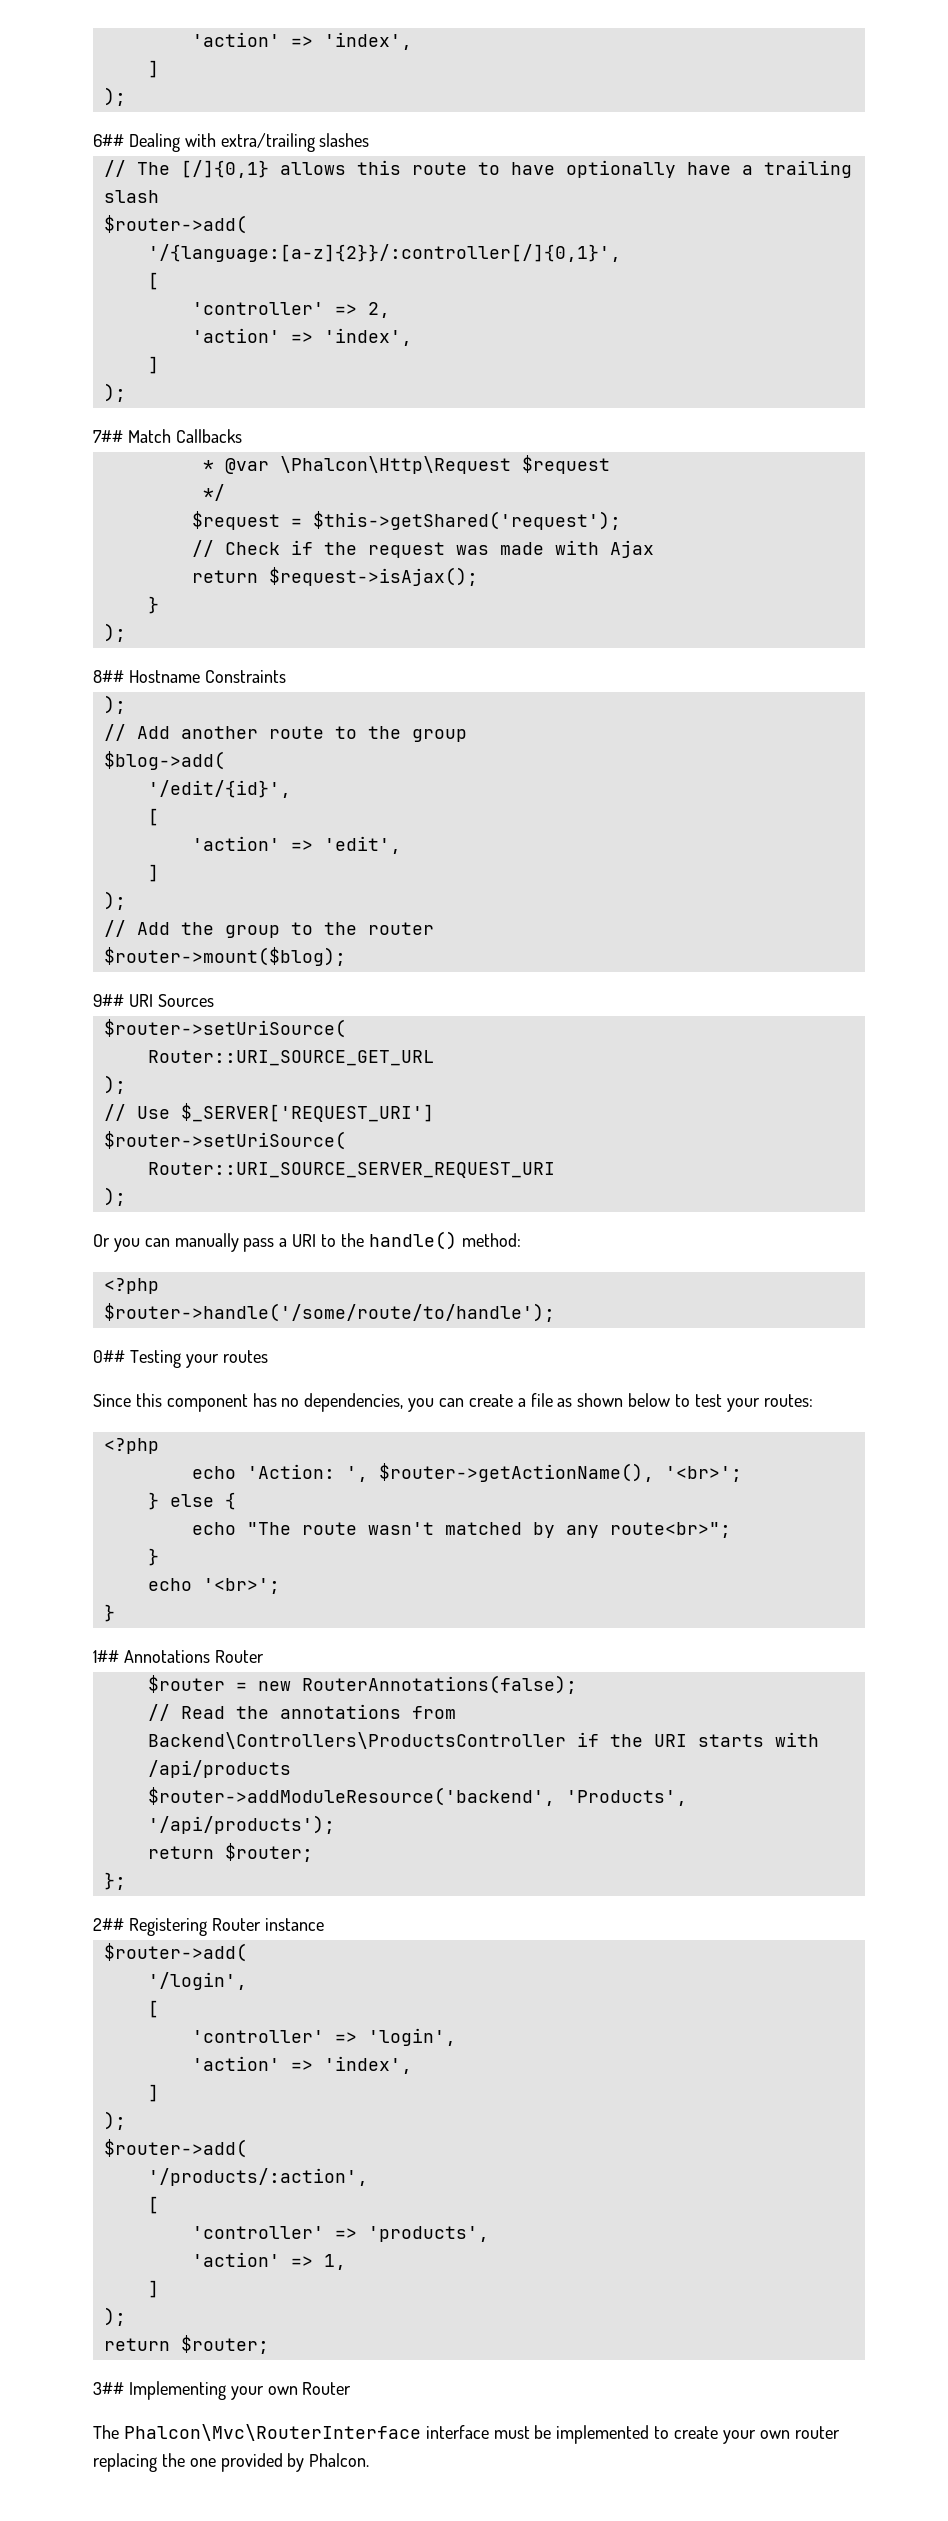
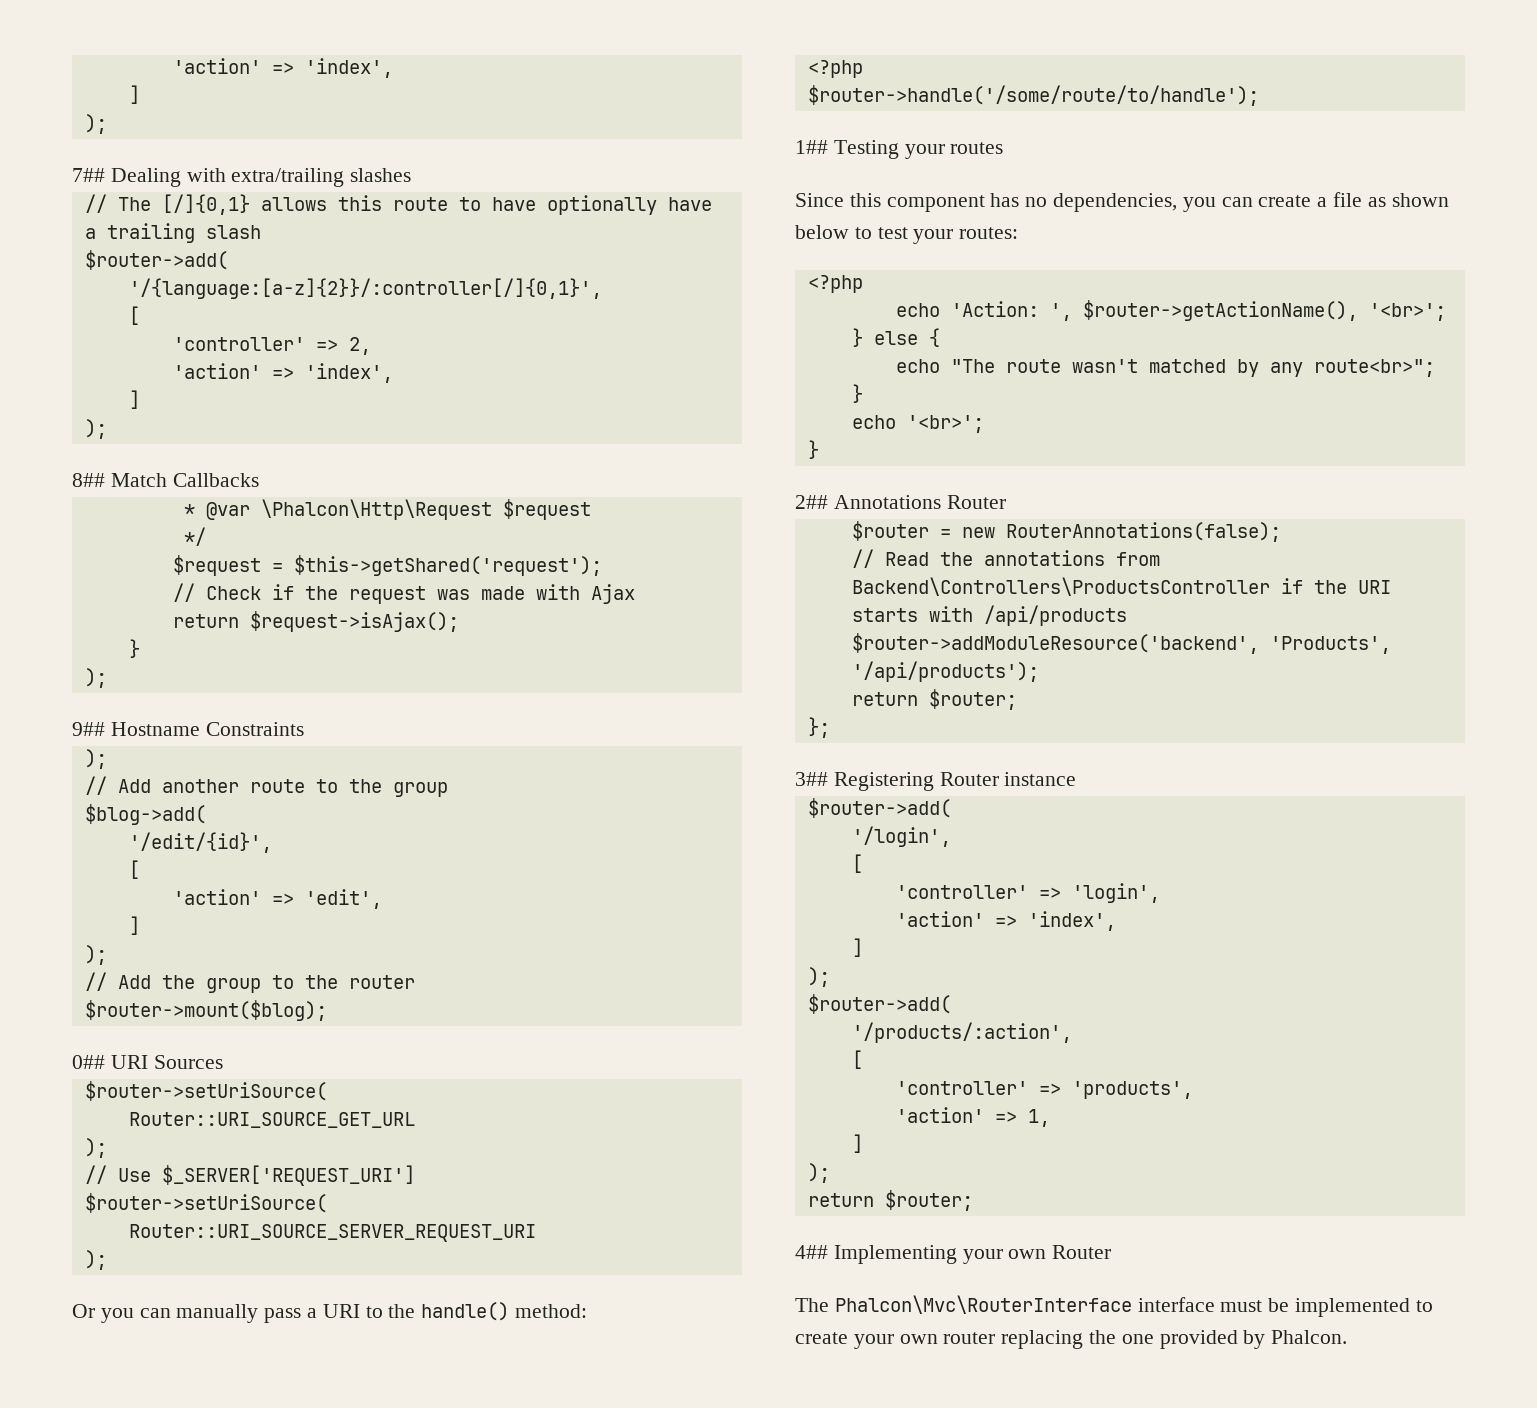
[191,32,412,50] [147,60,159,78] [103,87,126,106] [93,134,124,147] 'action' => 'index', // ] // ); // 6## -> [172,58,393,78] [128,85,140,104] [84,114,107,134] [72,168,105,182] 'action' => 'index', // ] // ); // 7##
[93,430,123,443] 7## -> [72,473,105,487] 8##
[93,670,124,683] 8## -> [72,722,105,736] 9##
[93,994,124,1007] 9## -> [72,1055,105,1069] 0##
[93,1350,125,1363] 0## -> [795,140,828,154] 1##
[93,1650,119,1663] 1## -> [795,495,828,509] 2##
[93,1918,124,1931] 2## -> [795,772,828,786] 3##
[93,2382,124,2395] 3## -> [795,1245,828,1259] 4##

